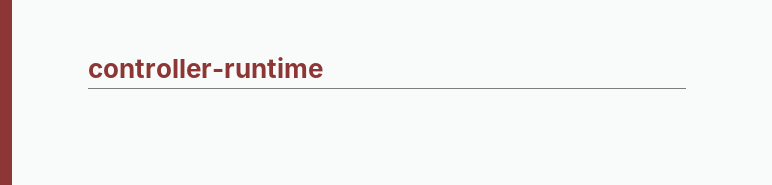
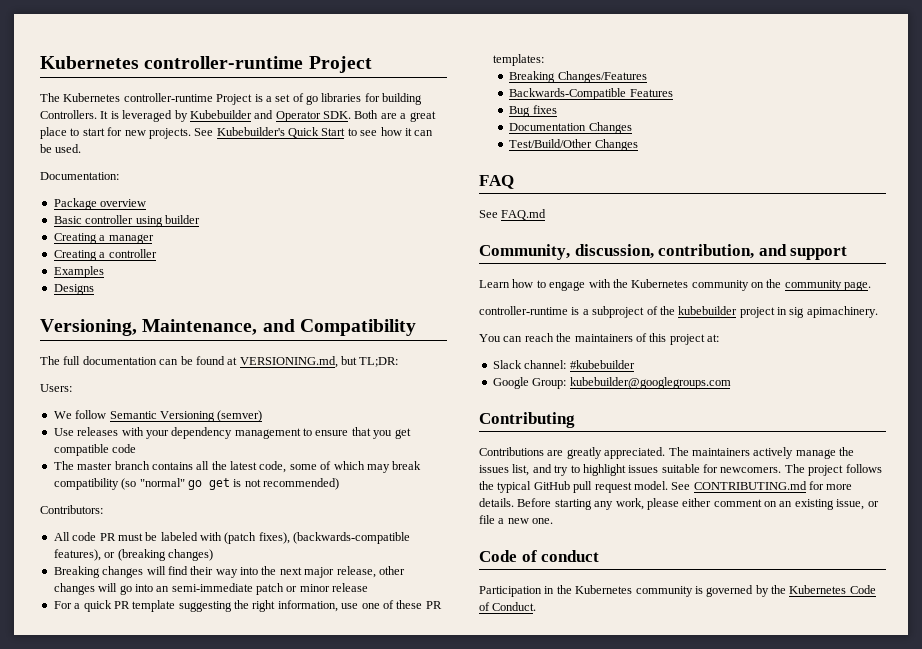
[88,57,323,78] controller-runtime -> [40,56,372,73] [40,93,423,105] [40,110,436,122] [40,127,434,139] [40,144,82,153] [40,172,119,180] [53,198,147,210] [53,215,200,227] [53,233,154,244] [53,249,157,261] [53,266,104,278] [53,284,94,295] [40,319,416,336] [40,356,399,368] [40,384,72,392] [53,410,263,422] [53,427,411,439] [53,444,137,456] [53,461,422,473] [53,478,339,490] [40,505,103,514] [53,532,411,544] [53,549,213,561] [53,566,405,578] [53,583,369,595] [53,600,442,612] [492,54,544,66] [509,71,647,83] [509,88,673,100] [509,105,557,117] [509,122,632,134] [509,139,638,151] [479,175,514,189] [479,209,547,220] [479,244,848,260] [479,279,872,291] [479,306,878,318] [479,333,719,345] [492,360,635,369] [492,377,731,389] [479,412,575,428] [479,447,854,459] [479,464,882,476] [479,481,853,493] [479,498,879,510] [479,515,554,524] [479,550,600,562] [479,585,876,597] [479,602,537,611] Kubernetes controller-runtime Project // The Kubernetes controller-runtime Project is a set of go libraries for building Controllers. It is leveraged by Kubebuilder and Operator SDK. Both are a great place to start for new projects. See Kubebuilder's Quick Start to see how it can be used. // Documentation: // Package overview // Basic controller using builder // Creating a manager // Creating a controller // Examples // Designs // Versioning, Maintenance, and Compatibility // The full documentation can be found at VERSIONING.md, but TL;DR: // Users: // We follow Semantic Versioning (semver) // Use releases with your dependency management to ensure that you get compatible code // The master branch contains all the latest code, some of which may break compatibility (so "normal" go get is not recommended) // Contributors: // All code PR must be labeled with (patch fixes), (backwards-compatible features), or (breaking changes) // Breaking changes will find their way into the next major release, other changes will go into an semi-immediate patch or minor release // For a quick PR template suggesting the right information, use one of these PR templates: // Breaking Changes/Features // Backwards-Compatible Features // Bug fixes // Documentation Changes // Test/Build/Other Changes // FAQ // See FAQ.md // Community, discussion, contribution, and support // Learn how to engage with the Kubernetes community on the community page. // controller-runtime is a subproject of the kubebuilder project in sig apimachinery. // You can reach the maintainers of this project at: // Slack channel: #kubebuilder // Google Group: kubebuilder@googlegroups.com // Contributing // Contributions are greatly appreciated. The maintainers actively manage the issues list, and try to highlight issues suitable for newcomers. The project follows the typical GitHub pull request model. See CONTRIBUTING.md for more details. Before starting any work, please either comment on an existing issue, or file a new one. // Code of conduct // Participation in the Kubernetes community is governed by the Kubernetes Code of Conduct.

